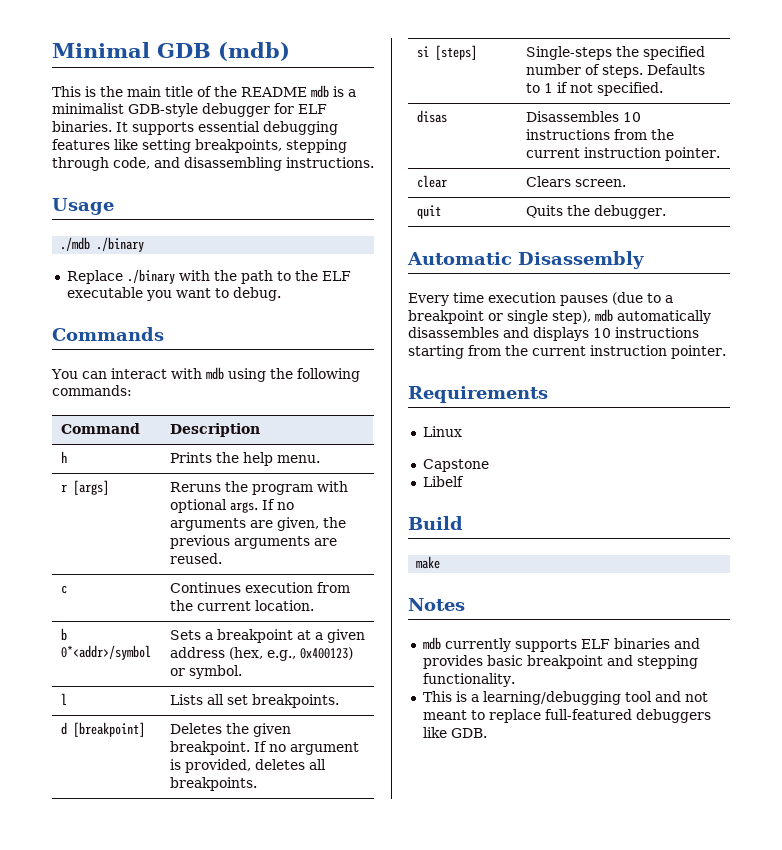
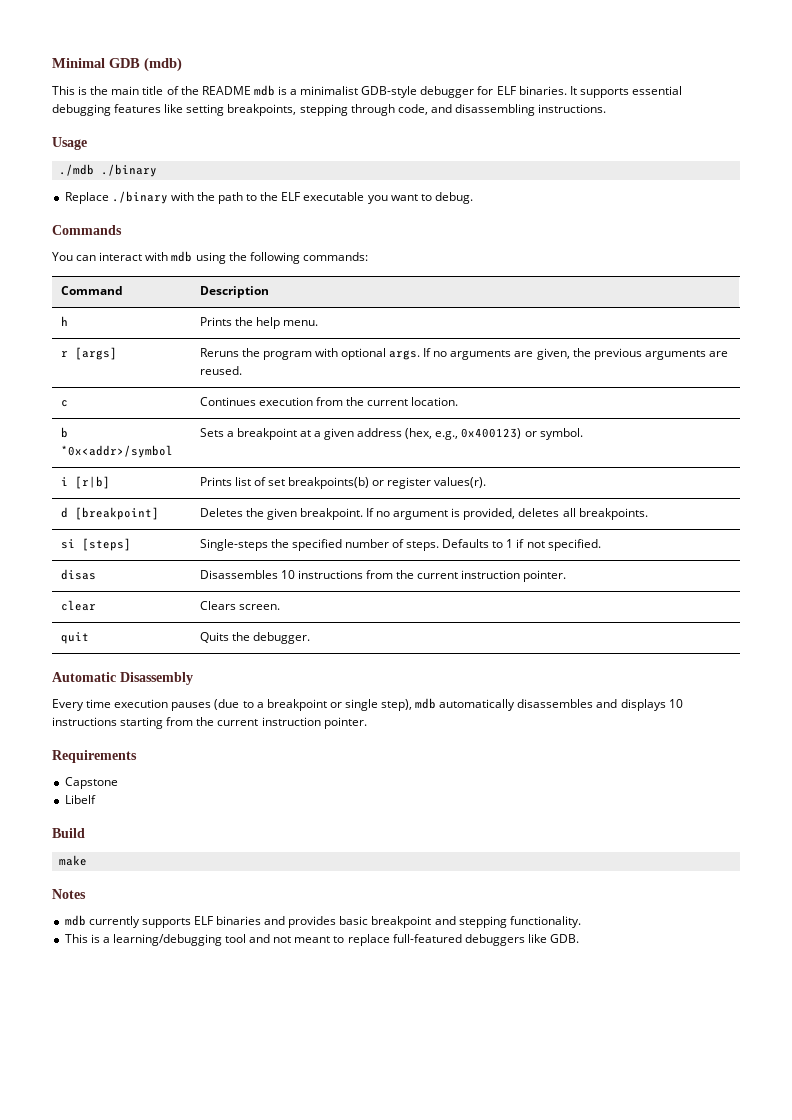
[60,645,151,660] 0*<addr>/symbol -> [60,445,173,458] *0x<addr>/symbol
[60,693,67,705] [169,694,339,708] l | Lists all set breakpoints. -> [60,476,110,489] [199,477,487,489] i [r|b] | Prints list of set breakpoints(b) or register values(r).
[422,426,462,437] // Linux -> (137, 756) none

